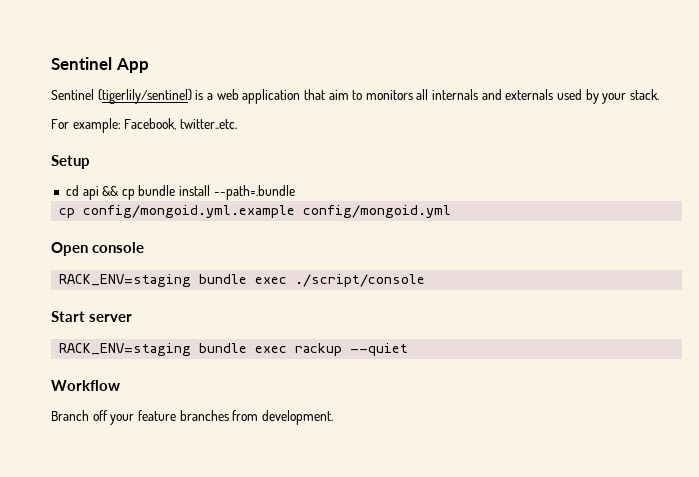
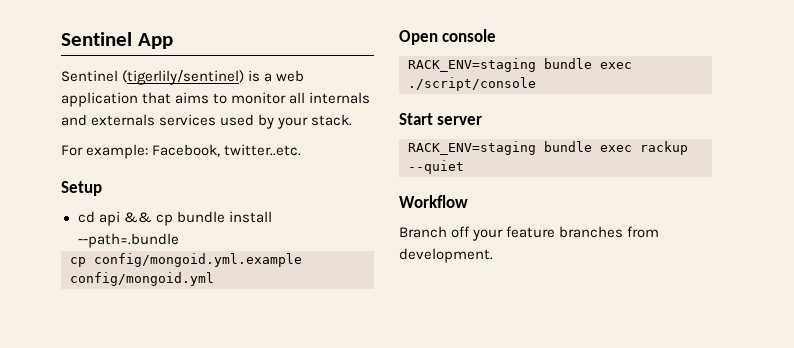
[328,90,413,100] aim to monitors -> [175,92,287,104] aims to monitor
(554, 94) none -> [159,114,217,126] services

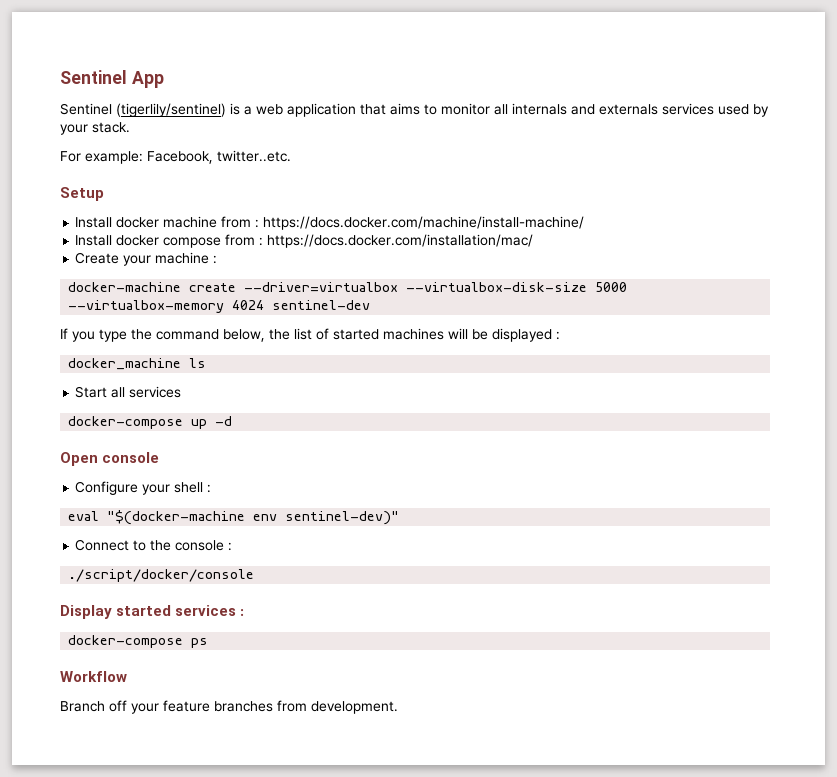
[77,211,272,226] [77,233,179,248] [70,253,302,267] [70,272,214,286] [399,29,497,45] [408,58,632,72] [408,77,536,91] [399,113,483,125] [408,141,688,155] [408,160,464,174] cd api && cp bundle install --path=.bundle // cp config/mongoid.yml.example config/mongoid.yml // Open console // RACK_ENV=staging bundle exec ./script/console // Start server // RACK_ENV=staging bundle exec rackup --quiet -> [75,216,585,230] [75,234,534,248] [75,252,218,266] [68,282,628,292] [68,300,371,313] [60,328,560,342] [68,358,207,370] [75,386,182,398] [68,416,233,429] [60,452,160,466] [75,481,212,495] [68,510,400,525] [75,539,233,551] [68,569,255,582] [60,605,245,619] [68,635,209,648] Install docker machine from : https://docs.docker.com/machine/install-machine/ // Install docker compose from : https://docs.docker.com/installation/mac/ // Create your machine : // docker-machine create --driver=virtualbox --virtualbox-disk-size 5000 --virtualbox-memory 4024 sentinel-dev // If you type the command below, the list of started machines will be displayed : // docker_machine ls // Start all services // docker-compose up -d // Open console // Configure your shell : // eval "$(docker-machine env sentinel-dev)" // Connect to the console : // ./script/docker/console // Display started services : // docker-compose ps

